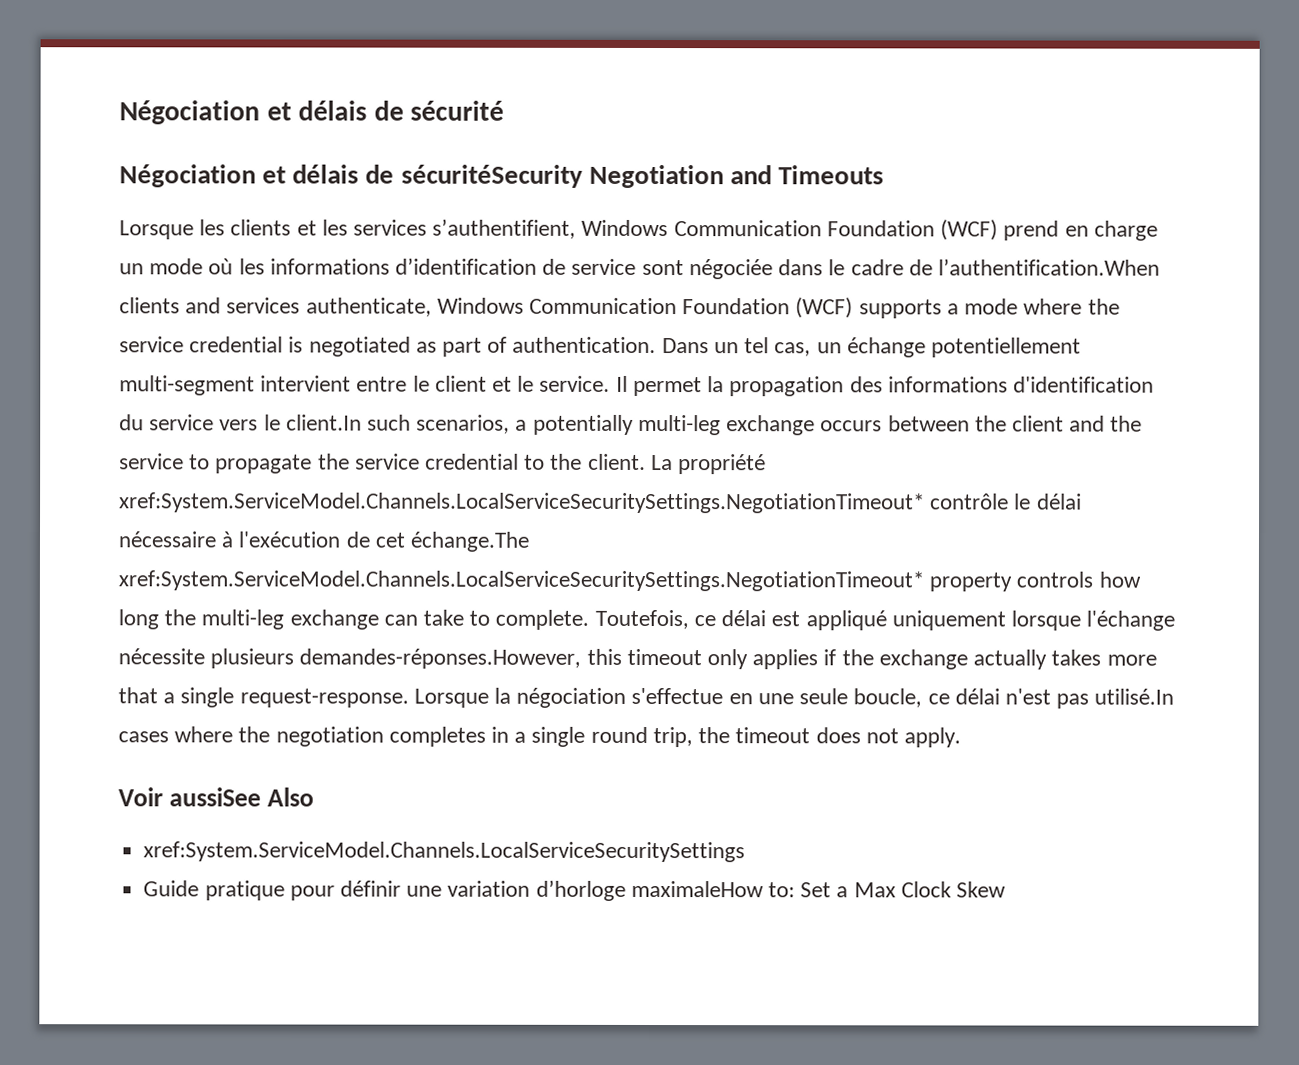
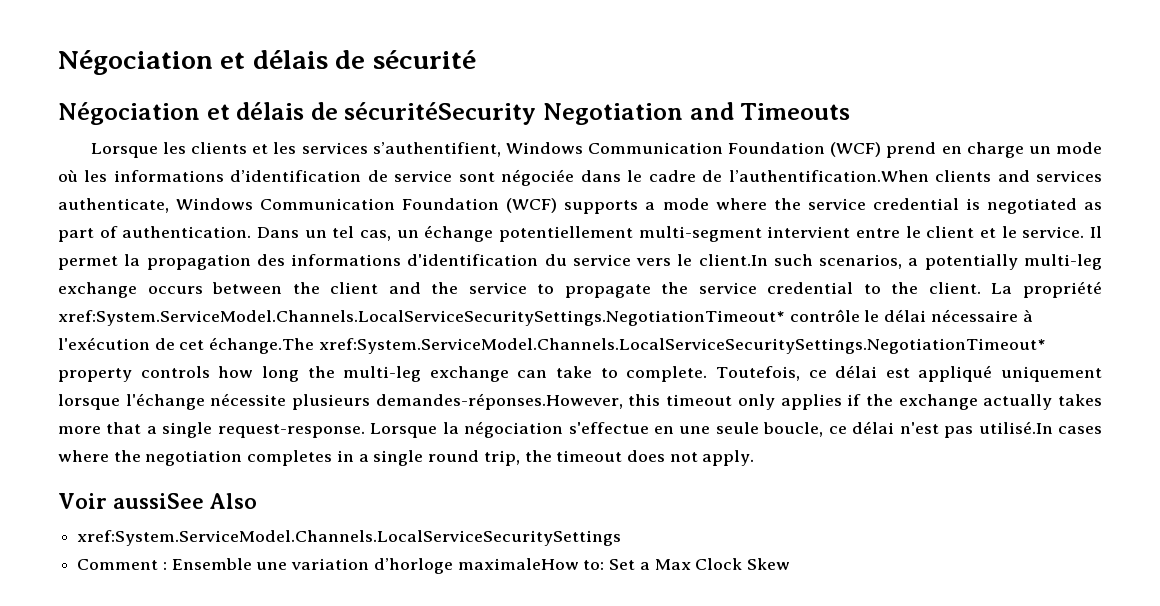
[143,880,401,901] Guide pratique pour définir -> [77,558,252,570] Comment : Ensemble

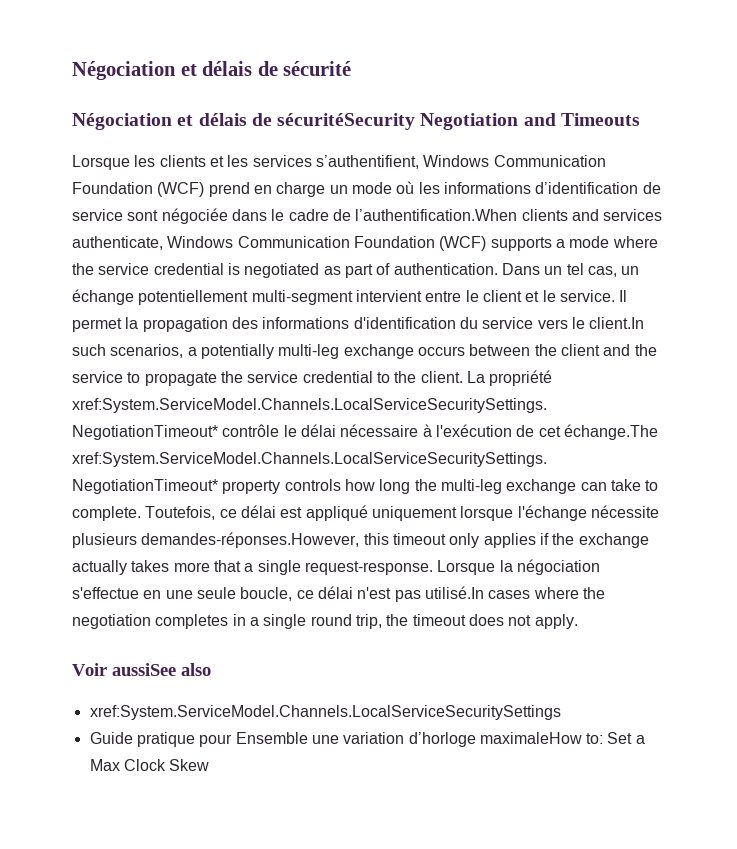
[209,493,257,509] Also -> [181,663,211,676] also
[77,559,167,570] Comment : -> [89,732,233,747] Guide pratique pour

